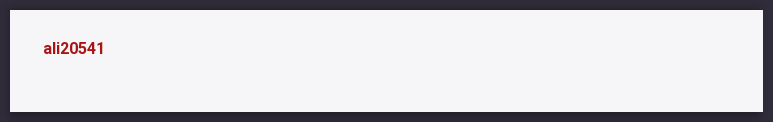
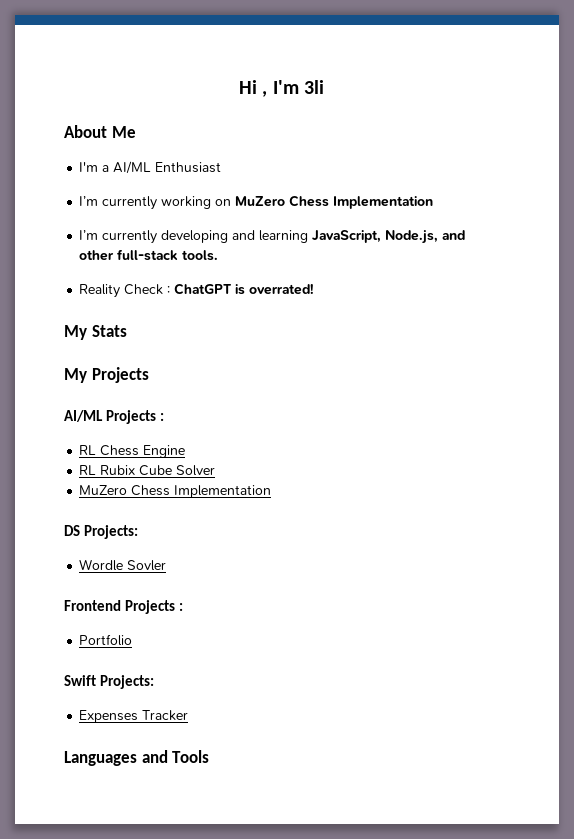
[43,42,105,54] ali20541 -> [239,80,324,97] [64,125,136,138] [79,161,222,174] [79,195,434,210] [79,230,466,244] [79,249,219,261] [79,283,315,298] [64,325,127,340] [64,367,149,383] [64,410,164,424] [79,445,186,458] [79,465,216,476] [79,485,272,498] [64,525,138,539] [79,559,167,571] [64,600,183,614] [79,634,133,646] [64,675,154,689] [79,710,189,723] [64,750,210,766] Hi , I'm 3li // About Me // I'm a AI/ML Enthusiast // I’m currently working on MuZero Chess Implementation // I’m currently developing and learning JavaScript, Node.js, and other full-stack tools. // Reality Check : ChatGPT is overrated! // My Stats // My Projects // AI/ML Projects : // RL Chess Engine // RL Rubix Cube Solver // MuZero Chess Implementation // DS Projects: // Wordle Sovler // Frontend Projects : // Portfolio // Swift Projects: // Expenses Tracker // Languages and Tools

